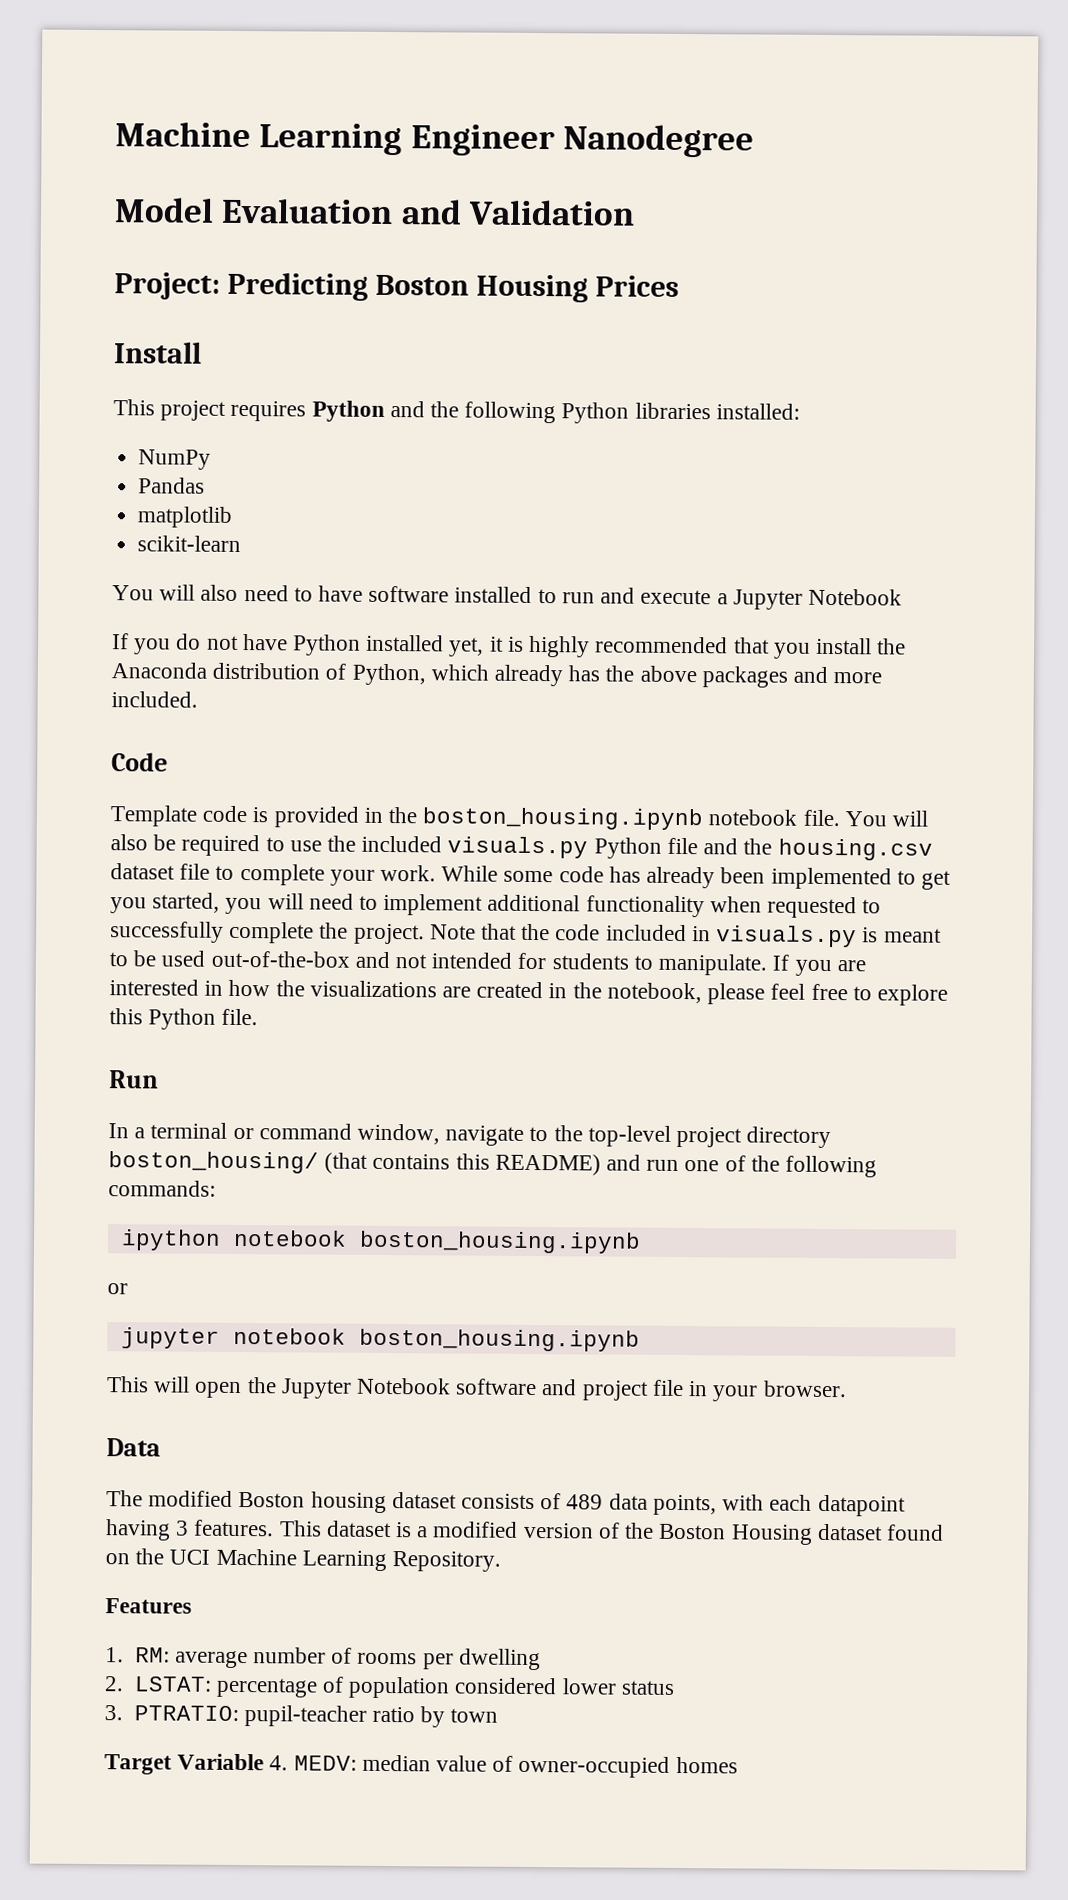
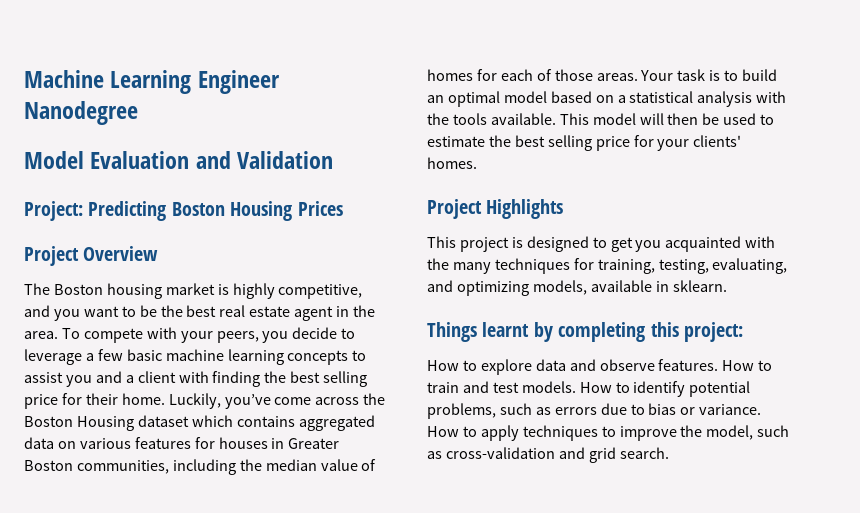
[113,341,202,364] [113,399,800,424] [138,449,212,470] [138,477,206,494] [137,506,234,528] [137,535,242,553] [112,584,902,610] [112,633,907,659] [111,662,883,688] [111,691,198,708] [111,752,168,772] [110,805,929,831] [110,834,933,861] [110,863,951,890] [110,892,882,919] [110,921,942,948] [109,950,866,977] [109,979,948,1006] [109,1008,259,1030] [109,1070,159,1089] [108,1122,832,1149] [108,1151,878,1178] [108,1180,216,1197] [120,1229,641,1254] [107,1283,128,1295] [120,1327,640,1352] [106,1376,847,1402] [106,1438,161,1457] [106,1490,906,1517] [105,1519,944,1545] [105,1548,502,1572] [105,1598,192,1614] [105,1647,541,1671] [104,1676,675,1699] [104,1705,499,1728] [104,1753,738,1778] Install // This project requires Python and the following Python libraries installed: // NumPy // Pandas // matplotlib // scikit-learn // You will also need to have software installed to run and execute a Jupyter Notebook // If you do not have Python installed yet, it is highly recommended that you install the Anaconda distribution of Python, which already has the above packages and more included. // Code // Template code is provided in the boston_housing.ipynb notebook file. You will also be required to use the included visuals.py Python file and the housing.csv dataset file to complete your work. While some code has already been implemented to get you started, you will need to implement additional functionality when requested to successfully complete the project. Note that the code included in visuals.py is meant to be used out-of-the-box and not intended for students to manipulate. If you are interested in how the visualizations are created in the notebook, please feel free to explore this Python file. // Run // In a terminal or command window, navigate to the top-level project directory boston_housing/ (that contains this README) and run one of the following commands: // ipython notebook boston_housing.ipynb // or // jupyter notebook boston_housing.ipynb // This will open the Jupyter Notebook software and project file in your browser. // Data // The modified Boston housing dataset consists of 489 data points, with each datapoint having 3 features. This dataset is a modified version of the Boston Housing dataset found on the UCI Machine Learning Repository. // Features // 1. RM: average number of rooms per dwelling // 2. LSTAT: percentage of population considered lower status // 3. PTRATIO: pupil-teacher ratio by town // Target Variable 4. MEDV: median value of owner-occupied homes -> [24,246,159,266] [24,283,363,299] [24,305,376,321] [24,327,356,343] [24,349,367,365] [24,371,368,387] [24,393,386,409] [24,415,375,431] [24,437,340,449] [24,459,377,475] [427,69,778,81] [427,91,787,107] [427,113,775,125] [427,135,742,151] [427,157,477,169] [427,199,564,219] [427,236,776,252] [427,258,788,274] [427,280,727,296] [427,322,743,342] [427,359,773,375] [427,381,751,397] [427,403,762,419] [427,425,790,441] [427,447,669,463] Project Overview // The Boston housing market is highly competitive, and you want to be the best real estate agent in the area. To compete with your peers, you decide to leverage a few basic machine learning concepts to assist you and a client with finding the best selling price for their home. Luckily, you’ve come across the Boston Housing dataset which contains aggregated data on various features for houses in Greater Boston communities, including the median value of homes for each of those areas. Your task is to build an optimal model based on a statistical analysis with the tools available. This model will then be used to estimate the best selling price for your clients' homes. // Project Highlights // This project is designed to get you acquainted with the many techniques for training, testing, evaluating, and optimizing models, available in sklearn. // Things learnt by completing this project: // How to explore data and observe features. How to train and test models. How to identify potential problems, such as errors due to bias or variance. How to apply techniques to improve the model, such as cross-validation and grid search.

